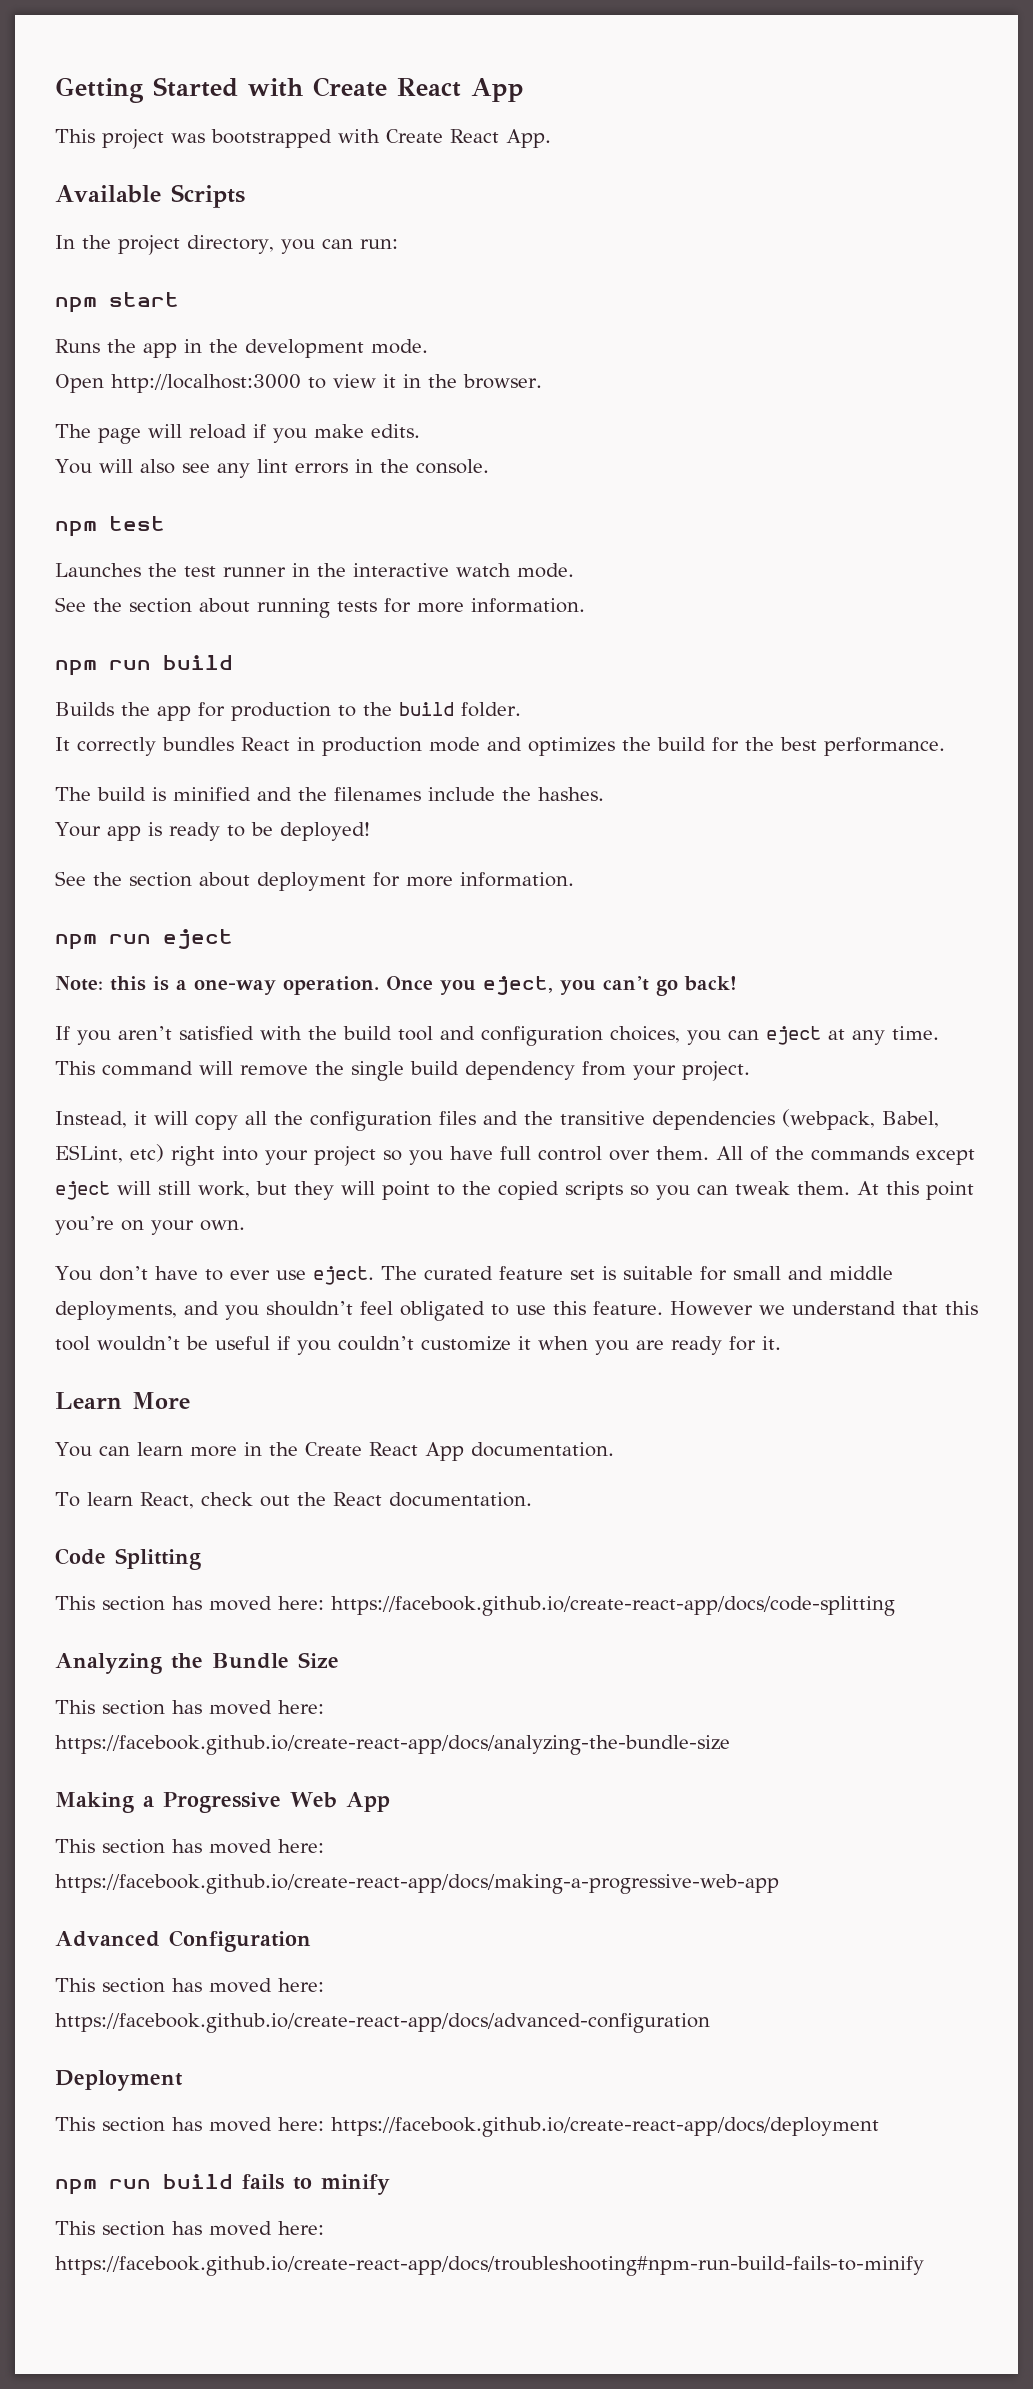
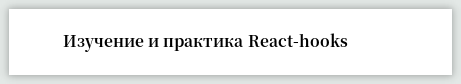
[55,77,524,103] [55,129,551,149] [55,184,245,208] [55,235,398,255] [55,292,179,313] [55,339,428,358] [55,374,542,393] [55,424,420,444] [55,459,489,478] [55,516,165,537] [55,563,574,578] [55,597,585,618] [55,655,233,676] [55,702,521,721] [55,737,945,756] [55,787,604,801] [55,822,370,841] [55,871,574,891] [55,929,233,950] [55,976,737,996] [55,1026,939,1046] [55,1061,750,1081] [55,1109,939,1131] [55,1144,975,1166] [55,1181,974,1200] [55,1216,245,1235] [55,1266,893,1285] [55,1301,978,1321] [55,1336,781,1355] [55,1392,190,1409] [55,1442,614,1461] [55,1492,532,1509] [55,1548,201,1570] [55,1596,895,1616] [55,1652,339,1674] [55,1700,324,1715] [55,1735,730,1755] [55,1792,390,1813] [55,1839,324,1854] [55,1874,779,1894] [55,1930,311,1952] [55,1978,324,1993] [55,2013,710,2033] [55,2070,183,2091] [55,2117,879,2137] [55,2174,390,2195] [55,2221,324,2236] [55,2256,924,2276] Getting Started with Create React App // This project was bootstrapped with Create React App. // Available Scripts // In the project directory, you can run: // npm start // Runs the app in the development mode. // Open http://localhost:3000 to view it in the browser. // The page will reload if you make edits. // You will also see any lint errors in the console. // npm test // Launches the test runner in the interactive watch mode. // See the section about running tests for more information. // npm run build // Builds the app for production to the build folder. // It correctly bundles React in production mode and optimizes the build for the best performance. // The build is minified and the filenames include the hashes. // Your app is ready to be deployed! // See the section about deployment for more information. // npm run eject // Note: this is a one-way operation. Once you eject, you can’t go back! // If you aren’t satisfied with the build tool and configuration choices, you can eject at any time. This command will remove the single build dependency from your project. // Instead, it will copy all the configuration files and the transitive dependencies (webpack, Babel, ESLint, etc) right into your project so you have full control over them. All of the commands except eject will still work, but they will point to the copied scripts so you can tweak them. At this point you’re on your own. // You don’t have to ever use eject. The curated feature set is suitable for small and middle deployments, and you shouldn’t feel obligated to use this feature. However we understand that this tool wouldn’t be useful if you couldn’t customize it when you are ready for it. // Learn More // You can learn more in the Create React App documentation. // To learn React, check out the React documentation. // Code Splitting // This section has moved here: https://facebook.github.io/create-react-app/docs/code-splitting // Analyzing the Bundle Size // This section has moved here: https://facebook.github.io/create-react-app/docs/analyzing-the-bundle-size // Making a Progressive Web App // This section has moved here: https://facebook.github.io/create-react-app/docs/making-a-progressive-web-app // Advanced Configuration // This section has moved here: https://facebook.github.io/create-react-app/docs/advanced-configuration // Deployment // This section has moved here: https://facebook.github.io/create-react-app/docs/deployment // npm run build fails to minify // This section has moved here: https://facebook.github.io/create-react-app/docs/troubleshooting#npm-run-build-fails-to-minify -> [63,33,348,52] Изучение и практика React-hooks

